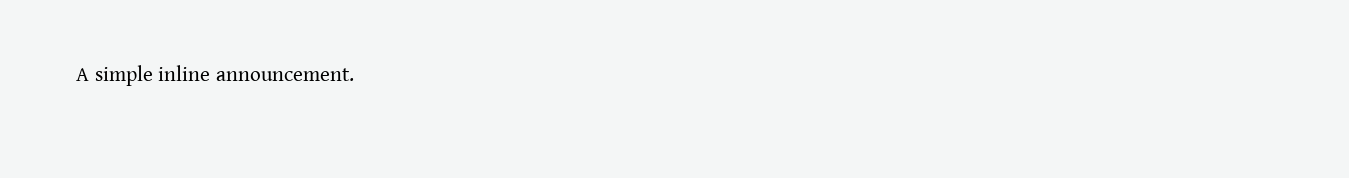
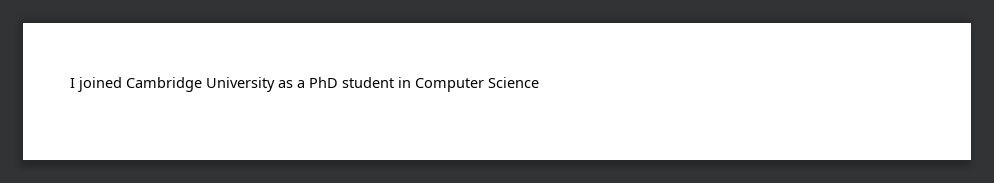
[76,65,355,86] A simple inline announcement. -> [70,77,539,92] I joined Cambridge University as a PhD student in Computer Science

